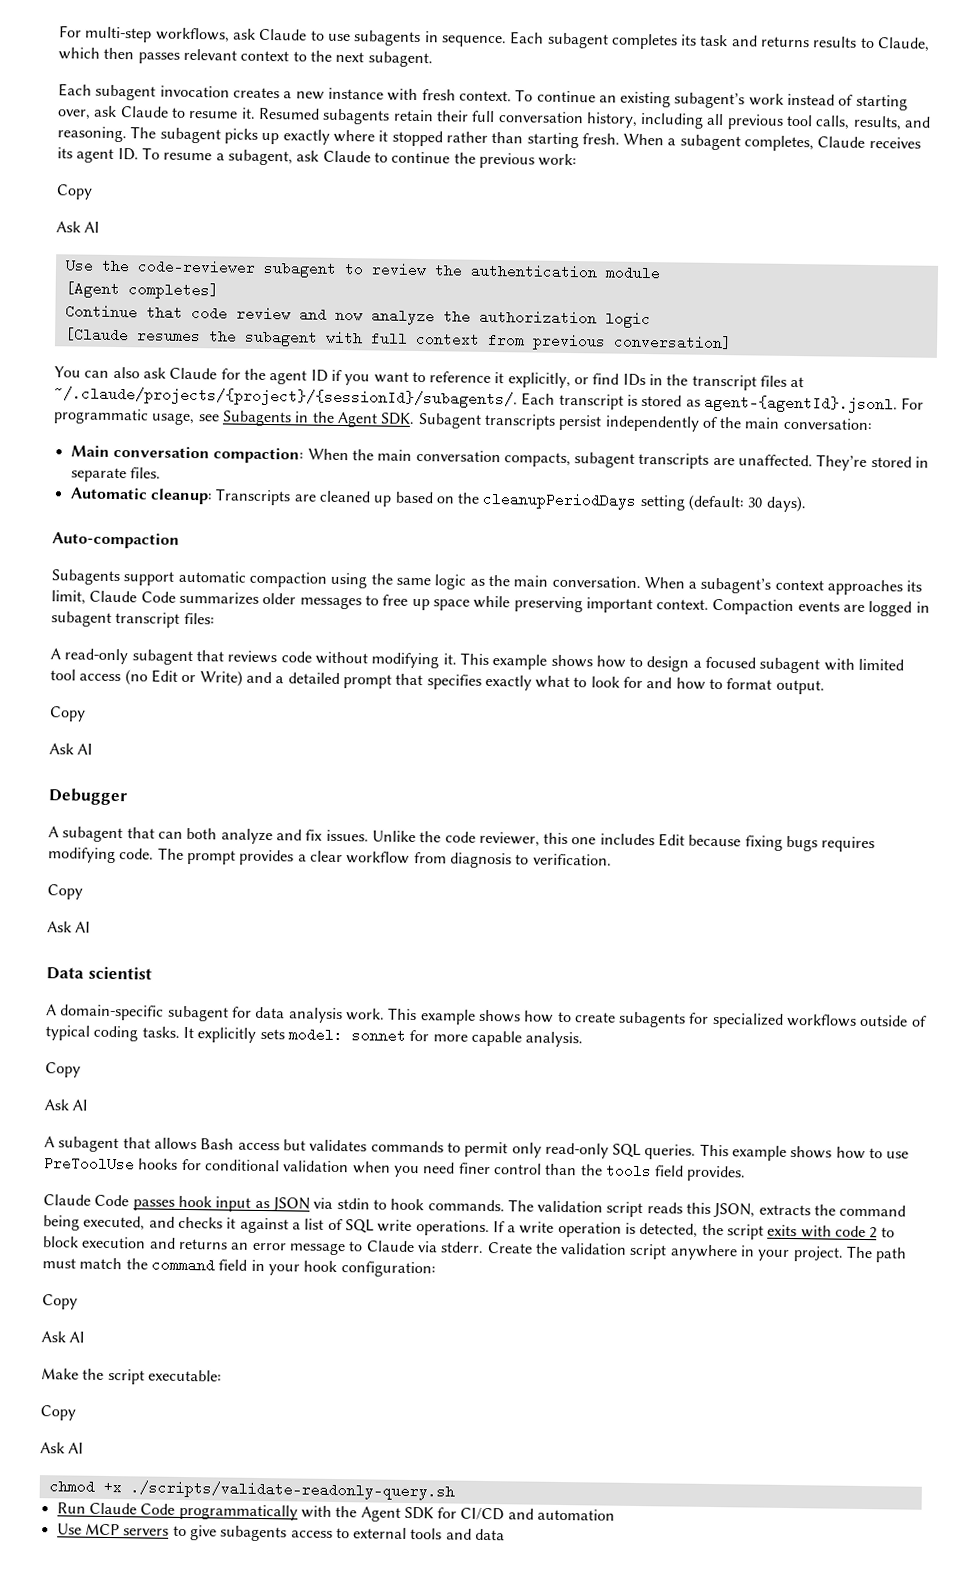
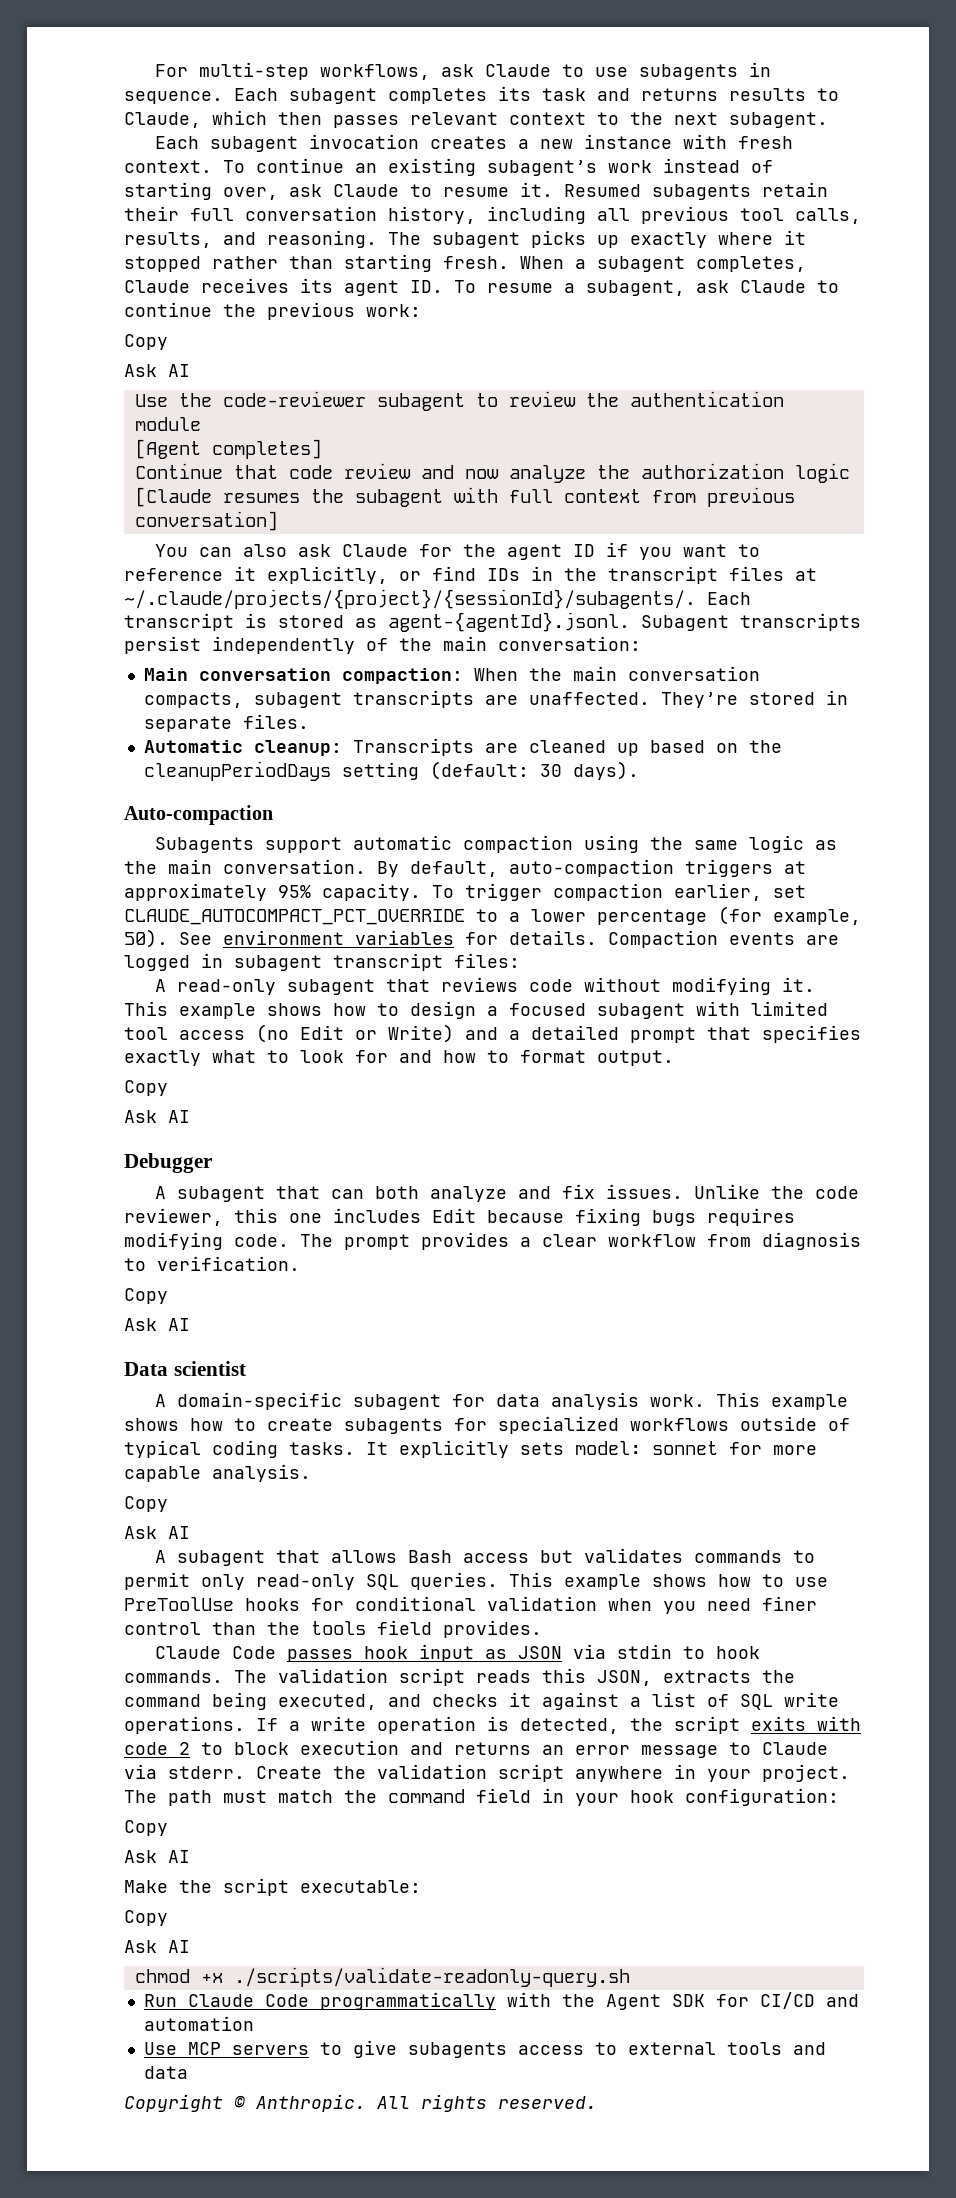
[901,397,925,410] [53,408,416,428] For programmatic usage, see Subagents in the Agent SDK. -> (630, 622) none
[643,577,923,596] [51,590,710,614] When a subagent’s context approaches its limit, Claude Code summarizes older messages to free up space while preserving important context. -> [377,859,806,877] [124,883,806,901] [124,906,861,925] [124,929,597,948] By default, auto-compaction triggers at approximately 95% capacity. To trigger compaction earlier, set CLAUDE_AUTOCOMPACT_PCT_OVERRIDE to a lower percentage (for example, 50). See environment variables for details.
(506, 1534) none -> [124,2094,597,2112] // Copyright © Anthropic. All rights reserved.

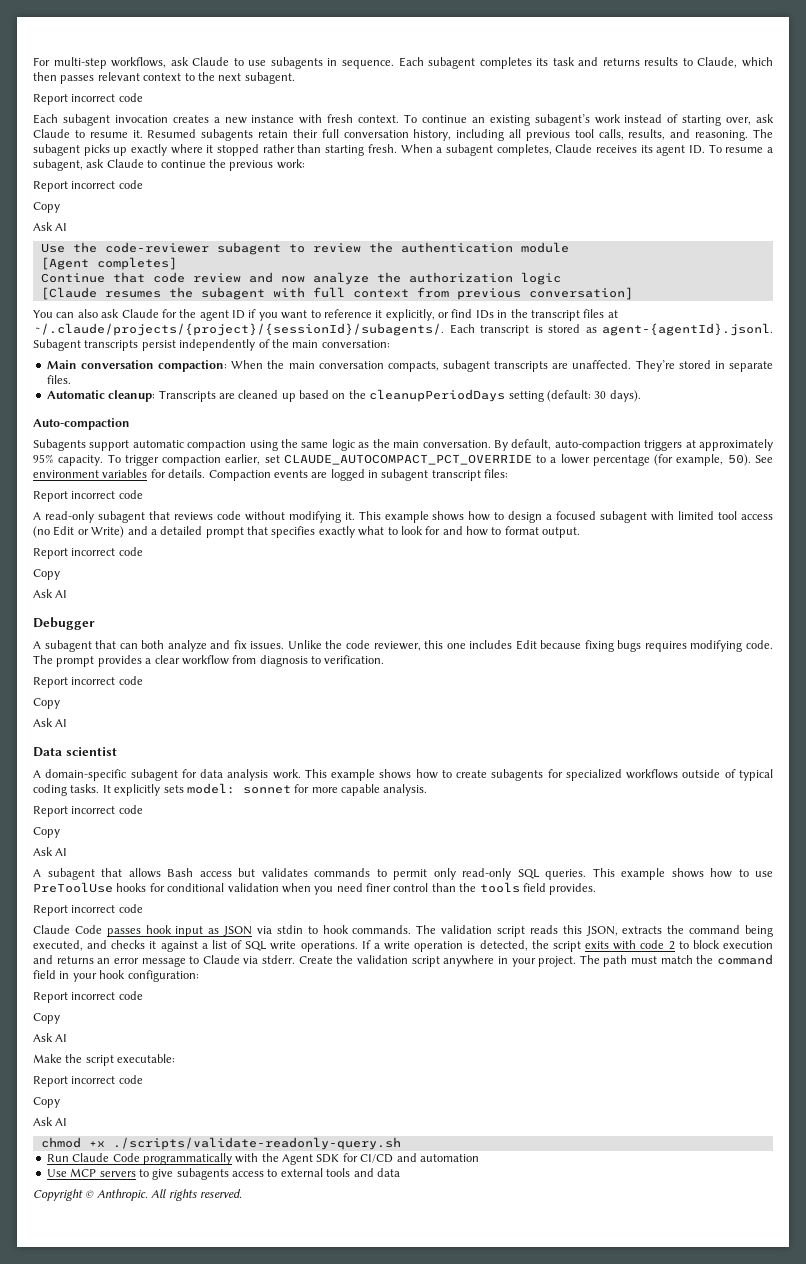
(828, 120) none -> [33,93,143,105] // Report incorrect code
(421, 310) none -> [33,180,143,192] // Report incorrect code
(520, 960) none -> [33,490,143,502] // Report incorrect code
(674, 1058) none -> [33,547,143,559] // Report incorrect code
(300, 1263) none -> [33,676,143,688] // Report incorrect code
(311, 1473) none -> [33,805,143,817] // Report incorrect code
(542, 1629) none -> [33,904,143,916] // Report incorrect code
(839, 1797) none -> [33,991,143,1003] // Report incorrect code
(421, 1886) none -> [33,1075,143,1087] // Report incorrect code

